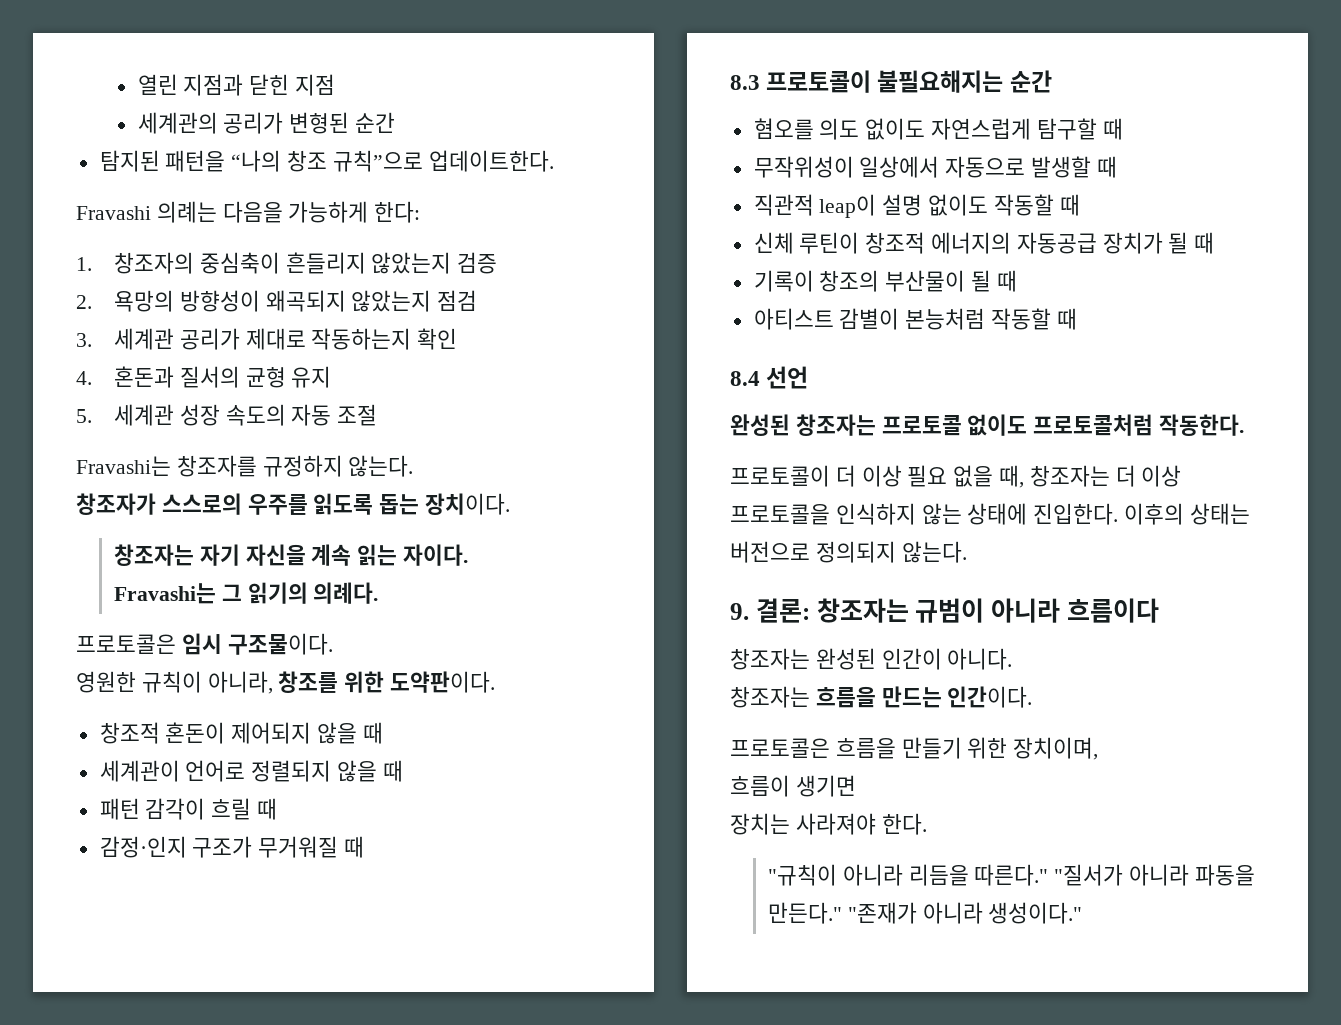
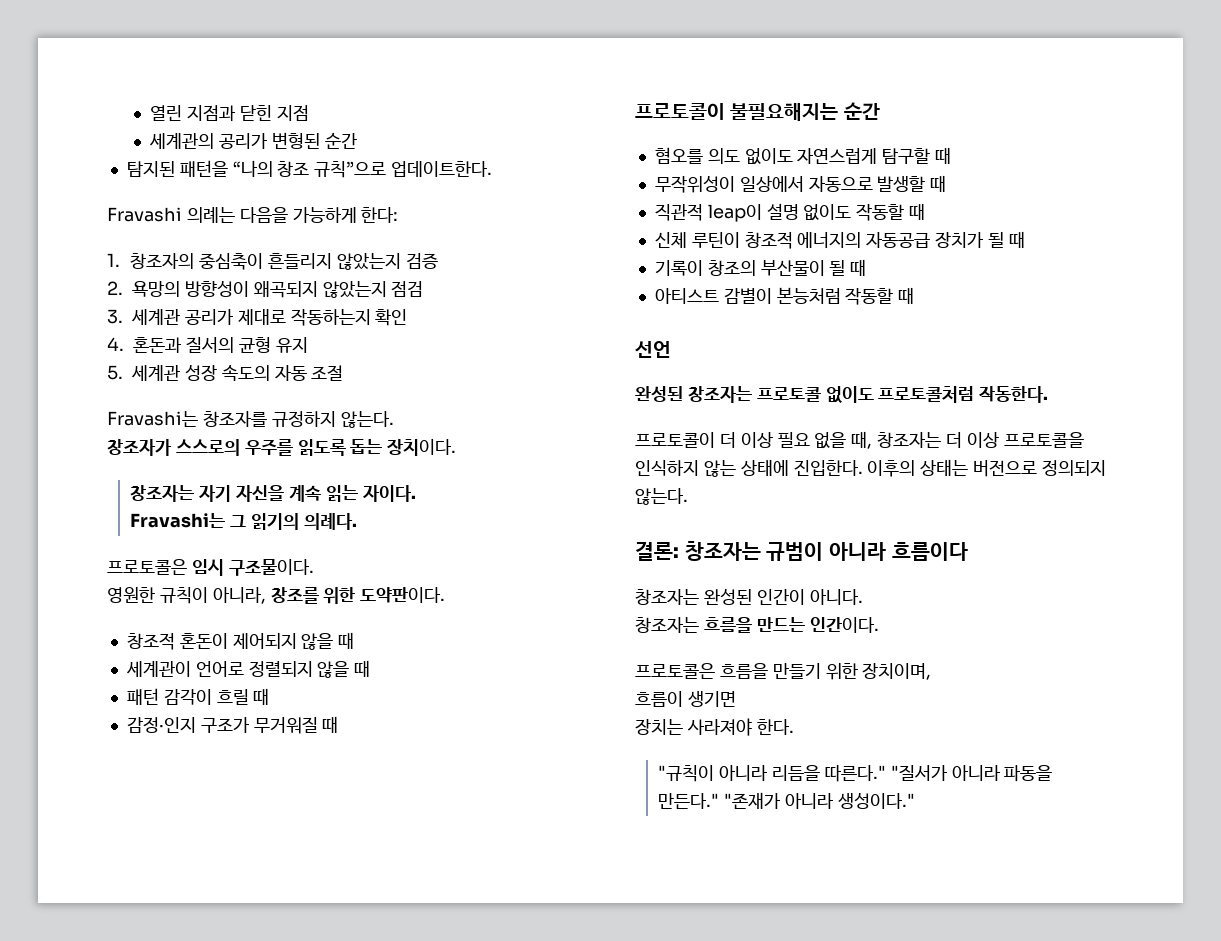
[730,75,760,90] 8.3 -> (339, 724) none
[730,371,760,386] 8.4 -> (915, 295) none
[730,603,749,620] 9. -> (688, 496) none

